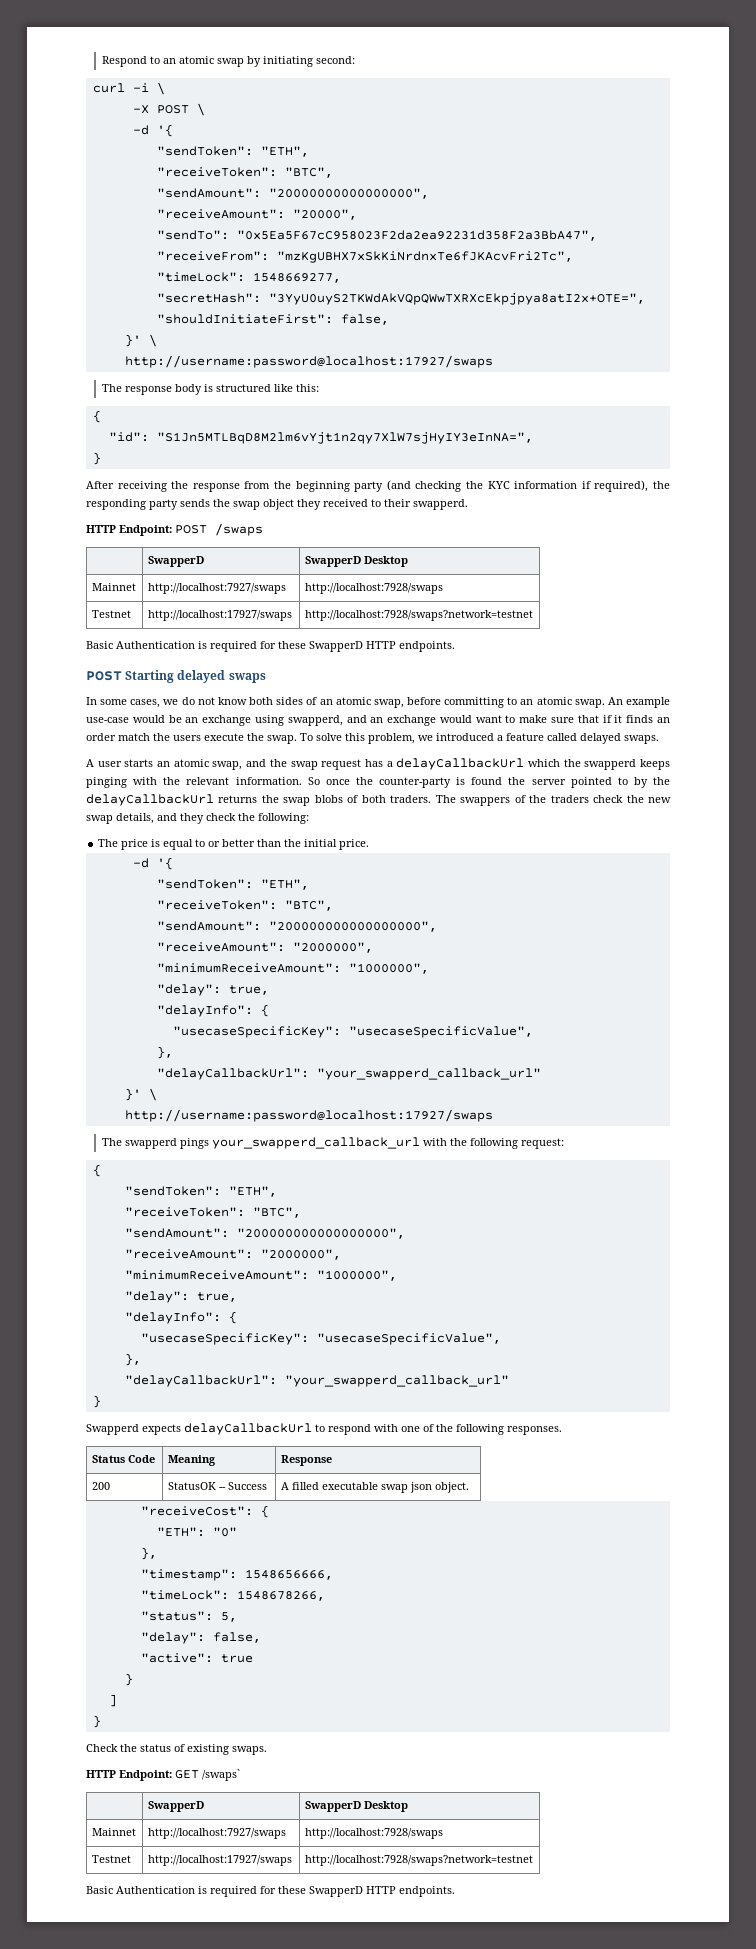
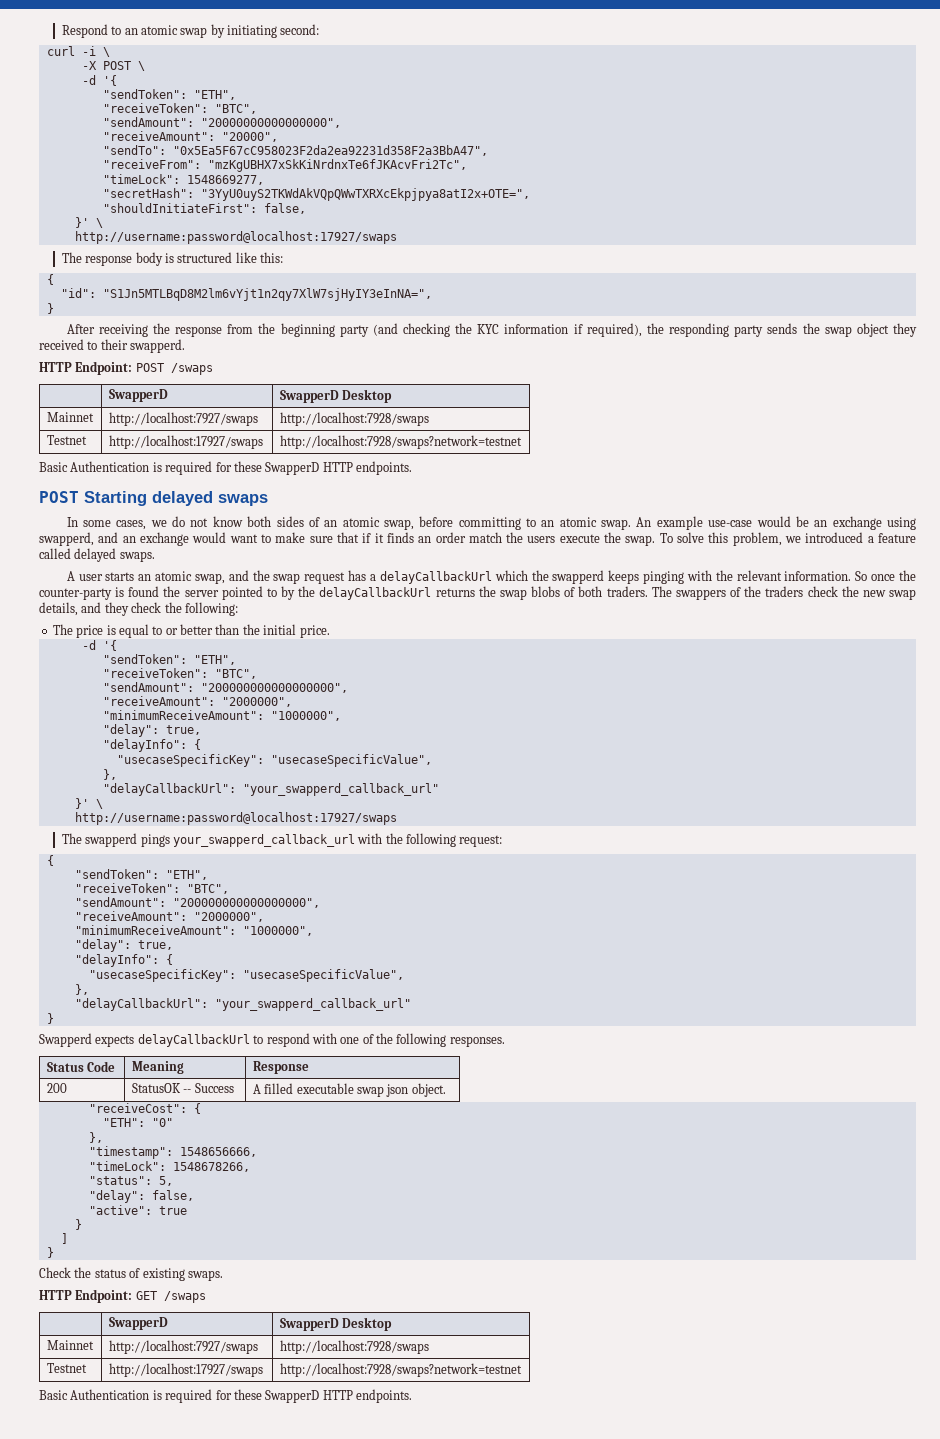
[202,1769,240,1781] /swaps` -> [163,1291,206,1303] /swaps

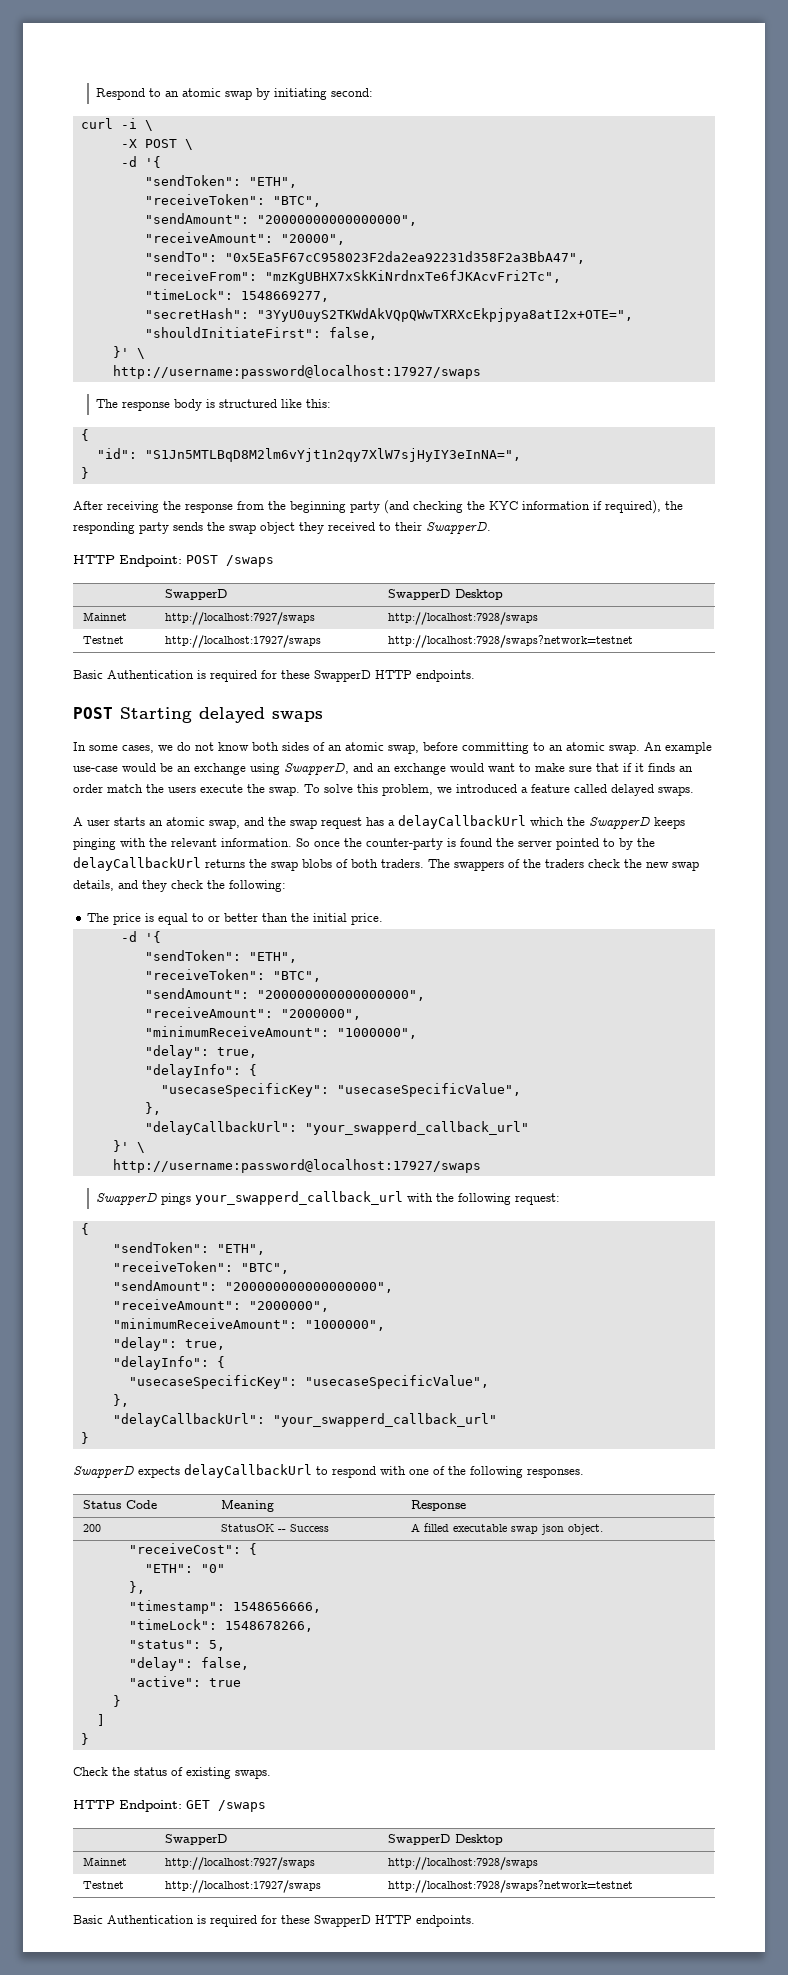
[130,339,186,353] swapperd. -> [426,521,491,534] SwapperD.
[39,532,94,546] swapperd, -> [284,762,349,775] SwapperD,
[552,570,605,584] swapperd -> [589,816,650,829] SwapperD
[61,833,138,847] The swapperd -> [95,1192,157,1205] SwapperD
[39,1033,92,1047] Swapperd -> [73,1465,134,1478] SwapperD

